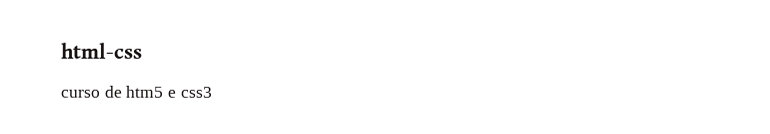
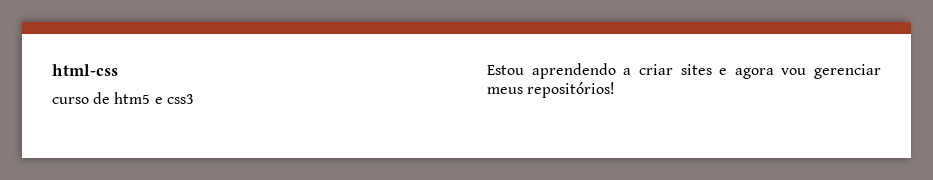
(212, 92) none -> [487,63,881,79] [487,82,616,98] // Estou aprendendo a criar sites e agora vou gerenciar meus repositórios!

